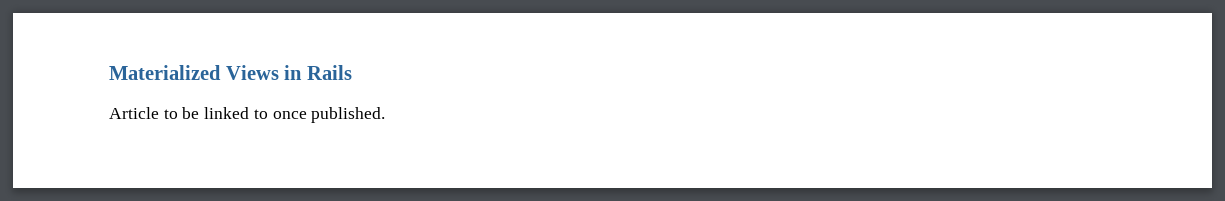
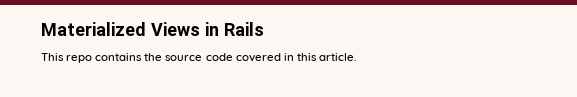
[109,107,386,123] Article to be linked to once published. -> [41,53,357,63] This repo contains the source code covered in this article.

